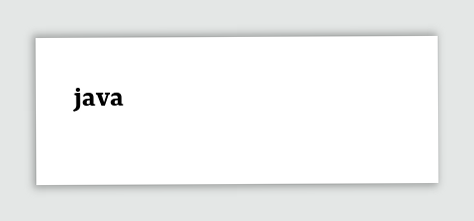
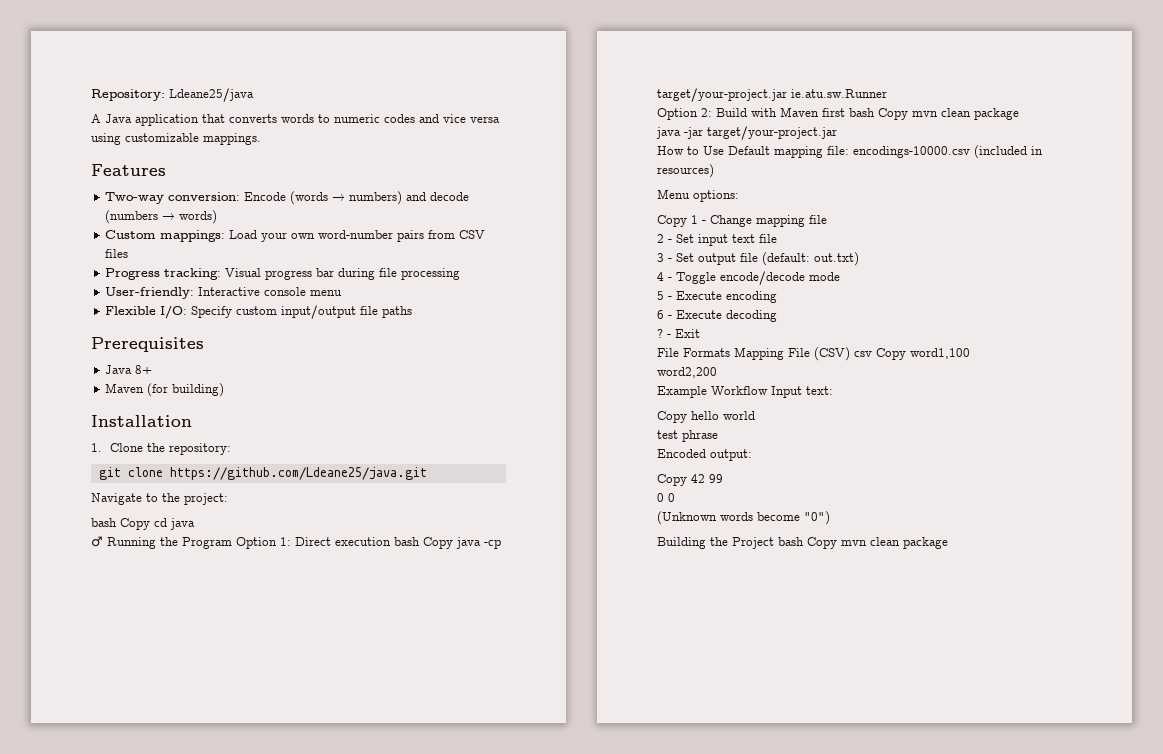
[72,87,125,112] java -> [91,88,254,102] [91,114,500,126] [91,133,261,145] [91,164,166,176] [105,191,470,205] [105,210,218,224] [105,230,486,242] [105,249,129,258] [105,268,461,280] [105,287,343,299] [105,305,413,319] [91,337,204,352] [105,365,153,374] [105,383,225,397] [91,415,192,427] [91,443,231,455] [98,467,427,480] [91,493,228,505] [91,518,195,530] [91,536,501,549] [657,88,887,102] [657,107,1019,120] [656,126,837,140] [657,145,1043,159] [657,164,714,178] [657,189,739,202] [657,215,827,227] [657,234,777,246] [657,252,859,266] [657,271,840,285] [657,291,777,303] [657,310,777,322] [657,329,700,338] [657,347,970,361] [657,367,717,378] [657,386,833,398] [657,411,755,423] [657,430,718,442] [657,449,752,461] [657,474,723,486] [657,493,675,502] [657,511,830,525] [657,537,948,549] Repository: Ldeane25/java // A Java application that converts words to numeric codes and vice versa using customizable mappings. // Features // Two-way conversion: Encode (words → numbers) and decode (numbers → words) // Custom mappings: Load your own word-number pairs from CSV files // Progress tracking: Visual progress bar during file processing // User-friendly: Interactive console menu // Flexible I/O: Specify custom input/output file paths // Prerequisites // Java 8+ // Maven (for building) // Installation // 1. Clone the repository: // git clone https://github.com/Ldeane25/java.git // Navigate to the project: // bash Copy cd java // ♂ Running the Program Option 1: Direct execution bash Copy java -cp target/your-project.jar ie.atu.sw.Runner // Option 2: Build with Maven first bash Copy mvn clean package // java -jar target/your-project.jar // How to Use Default mapping file: encodings-10000.csv (included in resources) // Menu options: // Copy 1 - Change mapping file // 2 - Set input text file // 3 - Set output file (default: out.txt) // 4 - Toggle encode/decode mode // 5 - Execute encoding // 6 - Execute decoding // ? - Exit // File Formats Mapping File (CSV) csv Copy word1,100 // word2,200 // Example Workflow Input text: // Copy hello world // test phrase // Encoded output: // Copy 42 99 // 0 0 // (Unknown words become "0") // Building the Project bash Copy mvn clean package

